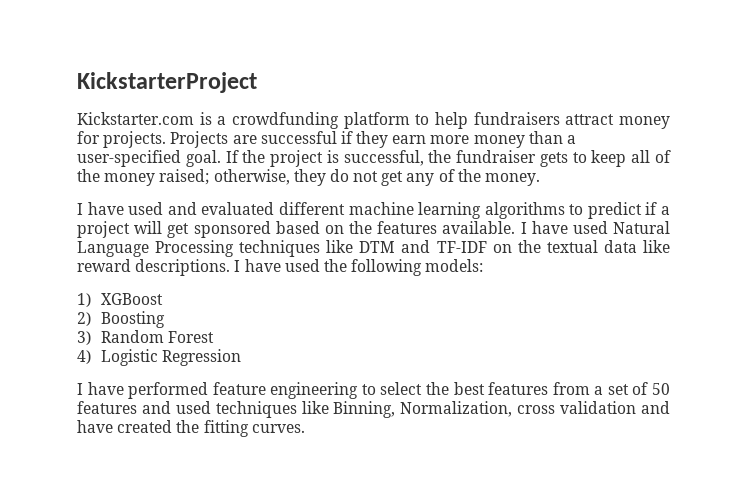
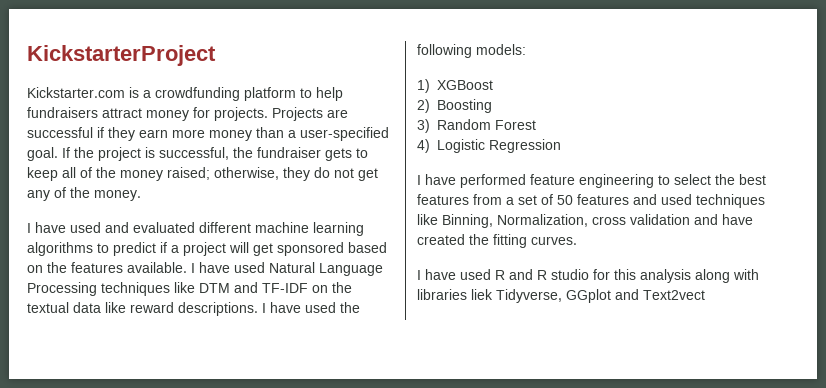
(305, 428) none -> [417,269,759,283] [417,289,705,303] // I have used R and R studio for this analysis along with libraries liek Tidyverse, GGplot and Text2vect

